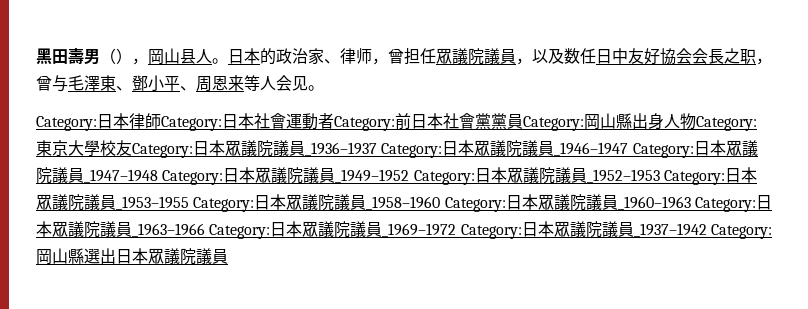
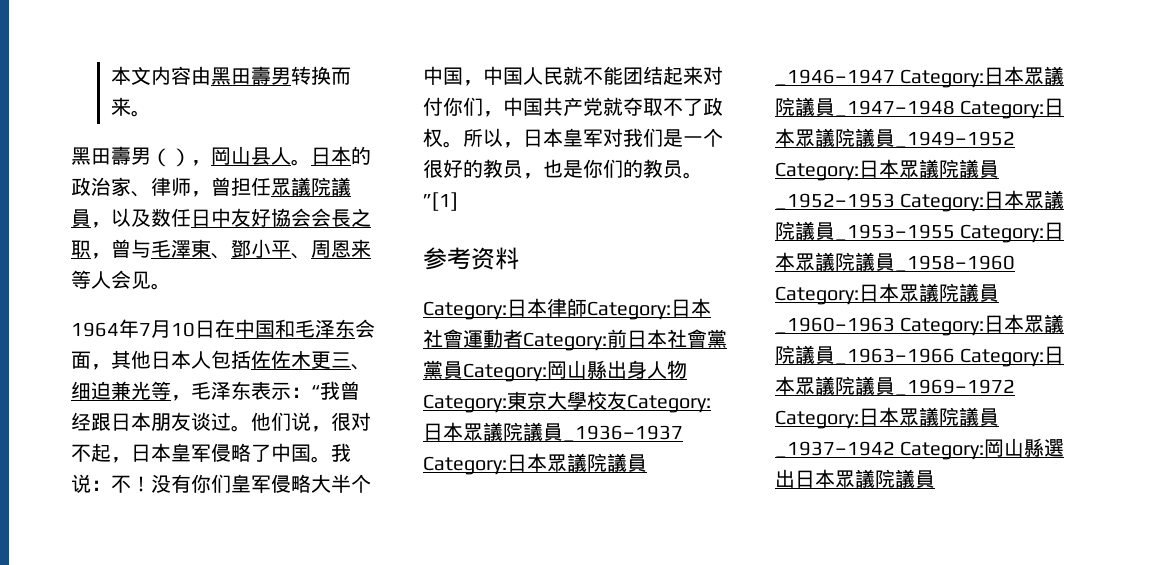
(36, 56) none -> [110,66,351,85] [110,97,151,117] 本文内容由黑田壽男转换而来。 //
(324, 88) none -> [71,319,375,338] [71,350,371,370] [71,381,360,401] [71,412,371,432] [71,443,351,463] [71,474,371,493] [423,66,723,86] [423,97,723,117] [423,128,723,148] [423,159,703,179] [423,192,458,211] [423,247,519,270] // 1964年7月10日在中国和毛泽东会面，其他日本人包括佐佐木更三、细迫兼光等，毛泽东表示：“我曾经跟日本朋友谈过。他们说，很对不起，日本皇军侵略了中国。我说：不！没有你们皇军侵略大半个中国，中国人民就不能团结起来对付你们，中国共产党就夺取不了政权。所以，日本皇军对我们是一个很好的教员，也是你们的教员。”[1] // 参考资料

